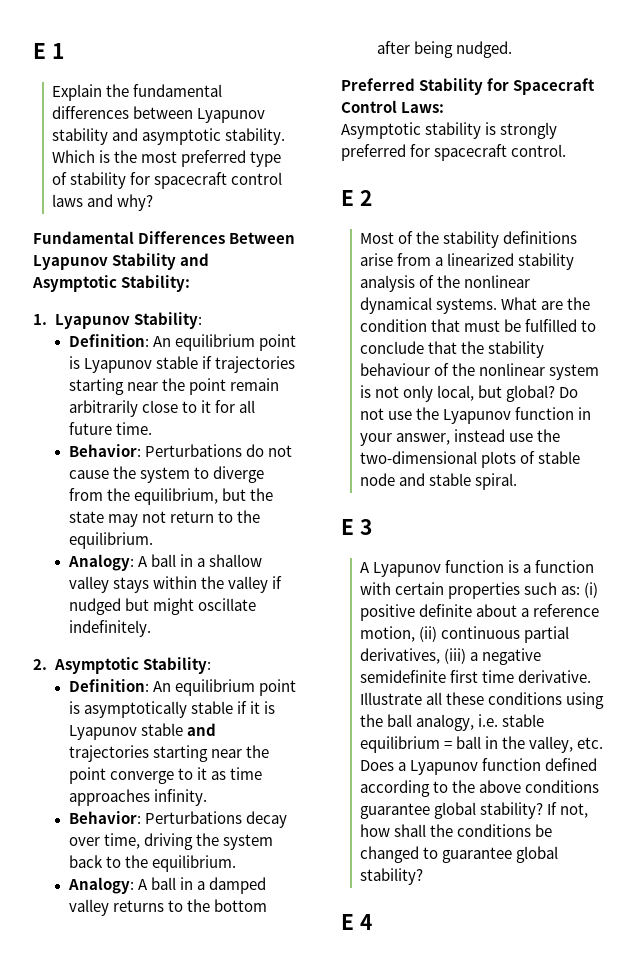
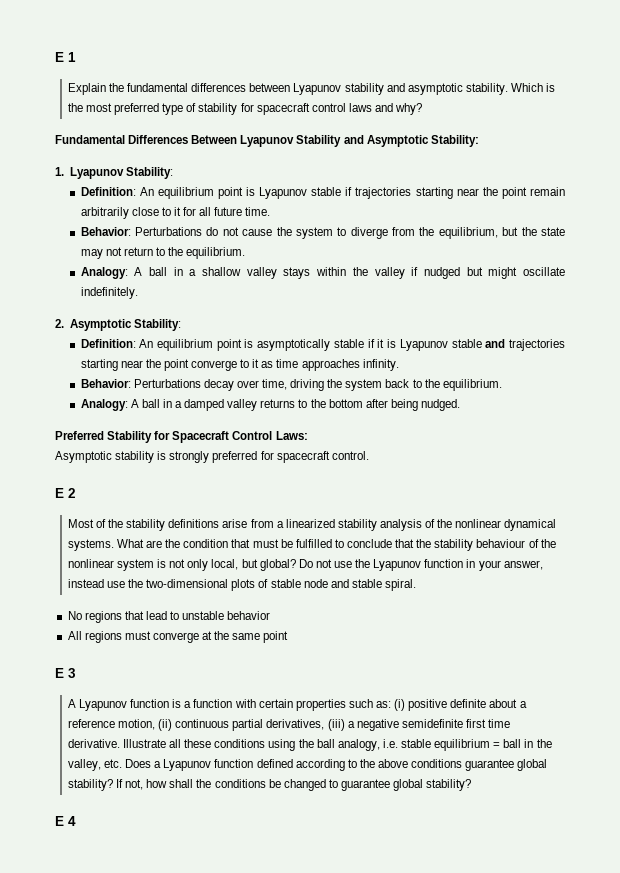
(518, 481) none -> [67,611,271,623] [67,631,289,643] // No regions that lead to unstable behavior // All regions must converge at the same point

